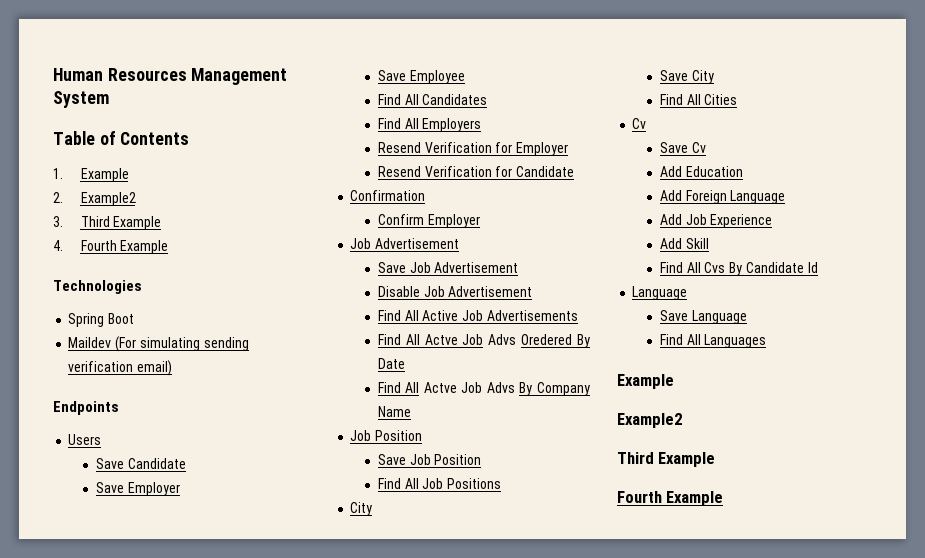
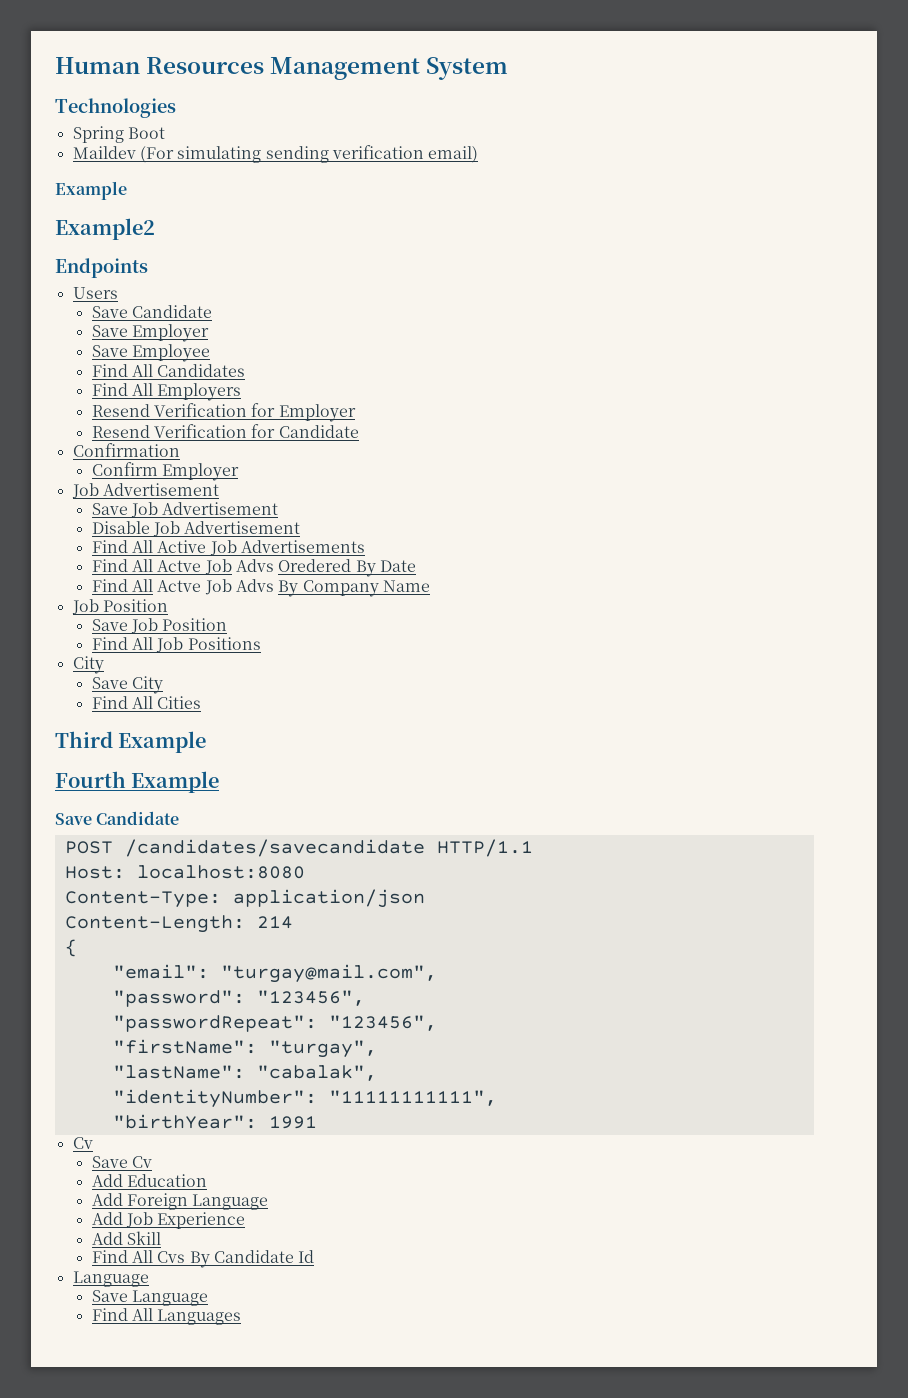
[53,131,190,145] [53,168,129,182] [53,192,136,206] [53,216,162,230] [53,240,169,254] // Table of Contents // 1. Example // 2. Example2 // 3. Third Example // 4. Fourth Example -> (509, 68) none
(173, 368) none -> [55,181,127,200] [55,218,155,240] // Example // Example2
(738, 99) none -> [55,731,207,753] [55,771,220,793] [55,811,180,825] [64,839,533,857] [64,865,305,879] [64,889,425,908] [64,915,293,933] [64,939,77,957] [112,964,437,983] [112,990,365,1007] [112,1015,437,1032] [112,1039,377,1058] [112,1065,377,1081] [112,1089,497,1108] [112,1114,317,1129] // Third Example // Fourth Example // Save Candidate // POST /candidates/savecandidate HTTP/1.1 // Host: localhost:8080 // Content-Type: application/json // Content-Length: 214 // { // "email": "turgay@mail.com", // "password": "123456", // "passwordRepeat": "123456", // "firstName": "turgay", // "lastName": "cabalak", // "identityNumber": "11111111111", // "birthYear": 1991
[617,374,674,389] [617,413,682,428] [617,452,716,467] [617,491,724,506] // Example // Example2 // Third Example // Fourth Example -> (242, 1317) none

